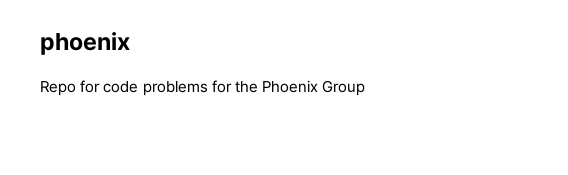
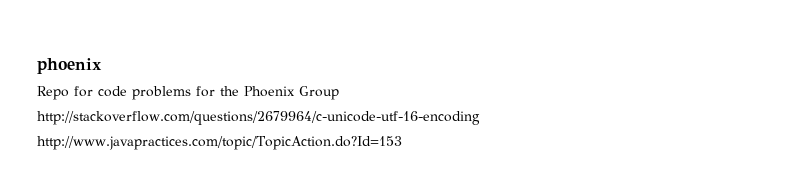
(366, 88) none -> [37,111,480,125] [37,136,402,150] // http://stackoverflow.com/questions/2679964/c-unicode-utf-16-encoding // http://www.javapractices.com/topic/TopicAction.do?Id=153

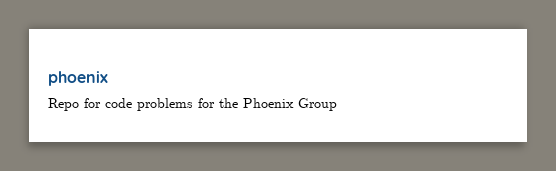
[37,111,480,125] [37,136,402,150] // http://stackoverflow.com/questions/2679964/c-unicode-utf-16-encoding // http://www.javapractices.com/topic/TopicAction.do?Id=153 -> (337, 104) none

